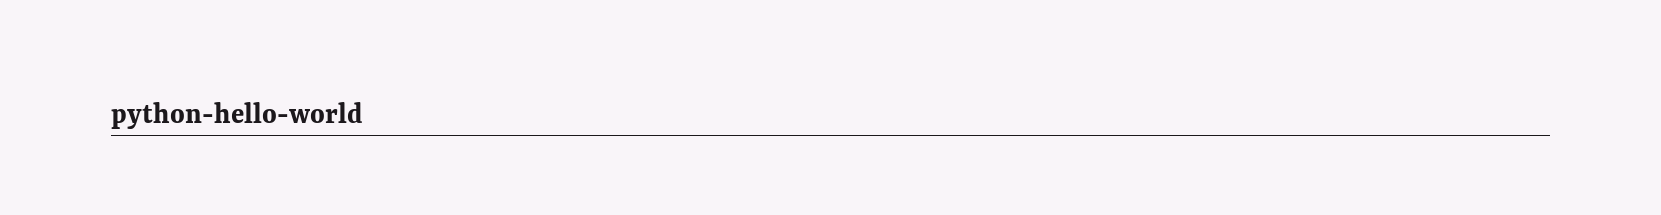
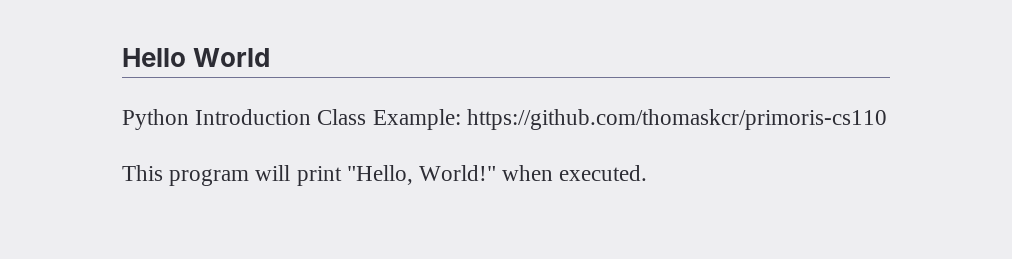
[111,102,363,129] python-hello-world -> [122,48,271,67] [122,109,887,130] [122,165,648,186] Hello World // Python Introduction Class Example: https://github.com/thomaskcr/primoris-cs110 // This program will print "Hello, World!" when executed.

